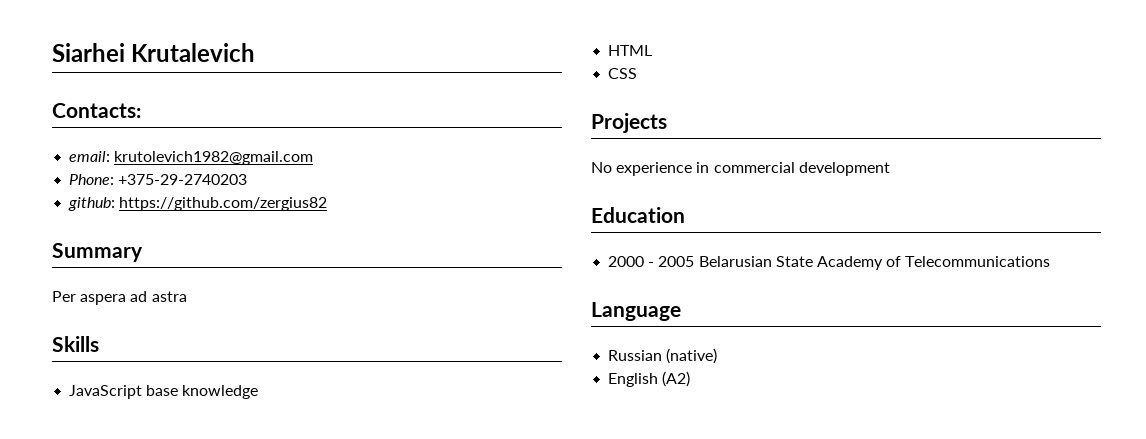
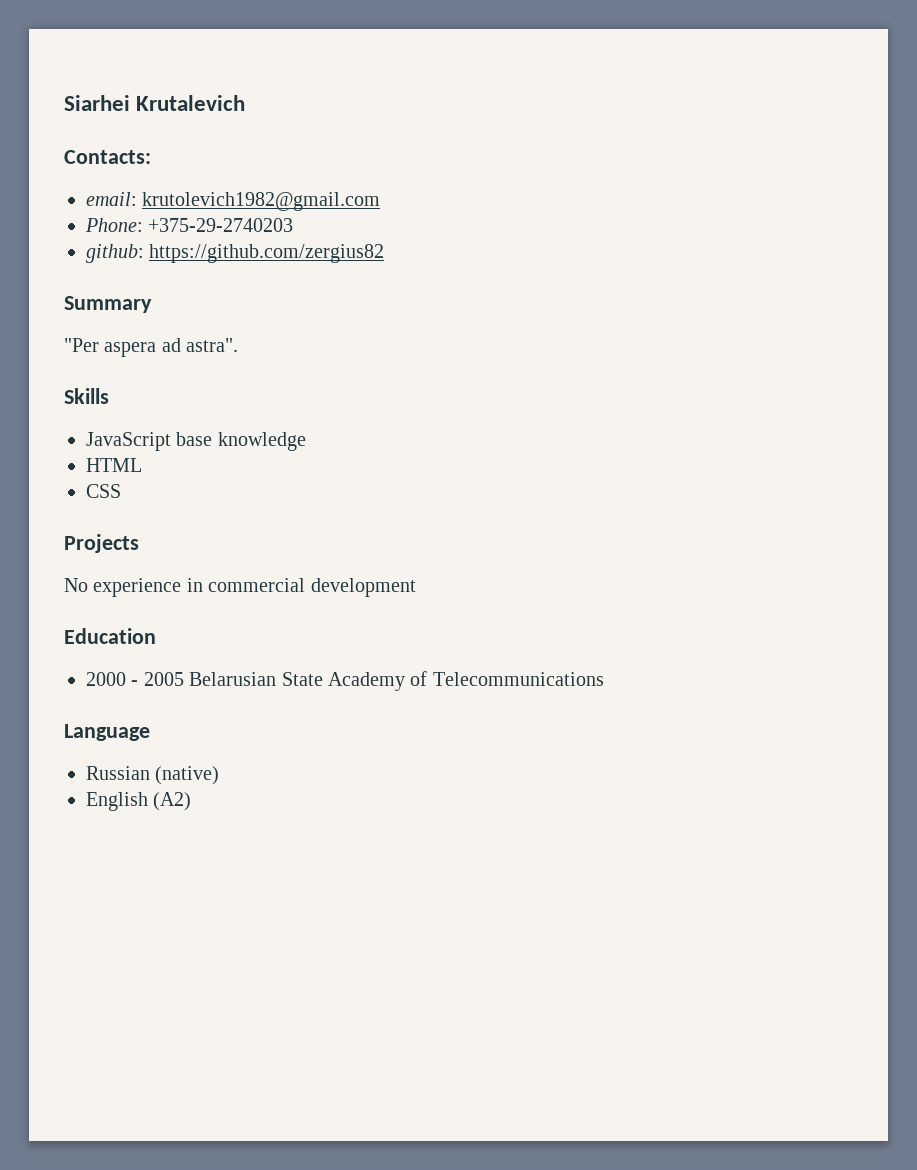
[52,291,76,302] Per -> [64,338,99,352] "Per
[151,291,187,302] astra -> [186,338,239,352] astra".

